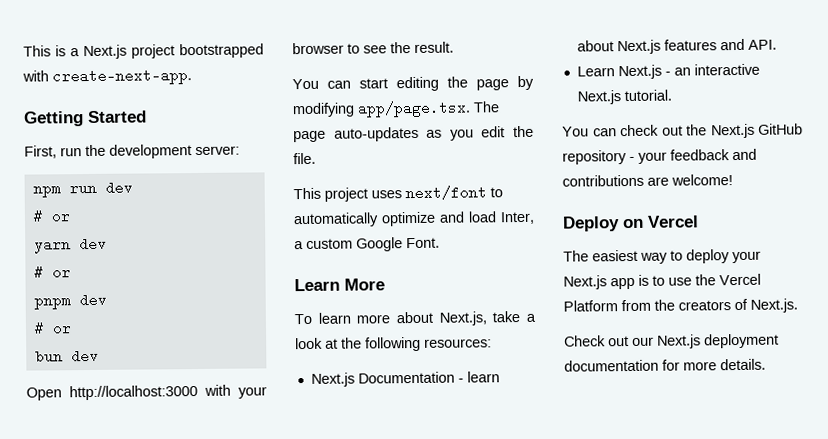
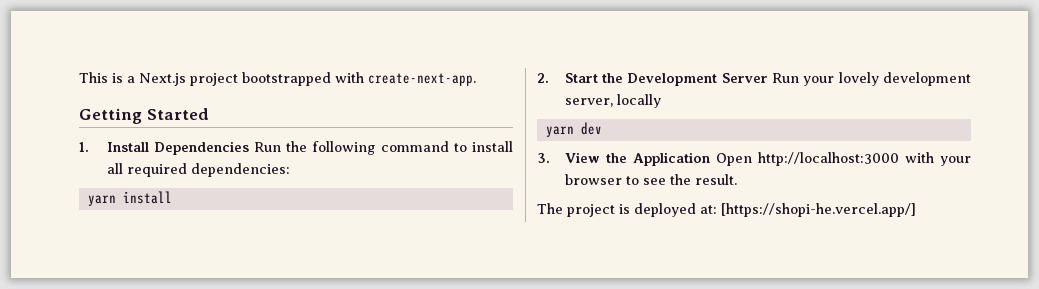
[24,144,240,159] [32,180,133,198] [32,209,71,224] [33,236,107,254] [33,265,71,280] [33,292,107,310] [33,321,72,336] [34,348,99,364] First, run the development server: // npm run dev // # or // yarn dev // # or // pnpm dev // # or // bun dev // -> [79,141,513,155] [106,163,290,177] [87,191,172,206] [537,72,971,86] [564,94,661,108] [545,122,602,137] [537,152,710,166] 1. Install Dependencies Run the following command to install all required dependencies: // yarn install // 2. Start the Development Server Run your lovely development server, locally // yarn dev // 3. View the Application
[292,75,534,92] [292,100,500,118] [293,125,534,143] [293,152,316,165] [293,185,503,202] [293,211,535,228] [294,237,440,252] [294,278,385,292] [294,311,536,326] [295,336,492,352] [310,371,500,387] [576,38,777,55] [576,63,760,80] [576,89,672,105] [562,123,803,139] [562,148,757,165] [562,174,733,187] [562,215,699,232] [563,249,761,264] [563,273,761,290] [563,298,798,313] [564,333,779,349] [564,358,766,372] You can start editing the page by modifying app/page.tsx. The page auto-updates as you edit the file. // This project uses next/font to automatically optimize and load Inter, a custom Google Font. // Learn More // To learn more about Next.js, take a look at the following resources: // Next.js Documentation - learn about Next.js features and API. // Learn Next.js - an interactive Next.js tutorial. // You can check out the Next.js GitHub repository - your feedback and contributions are welcome! // Deploy on Vercel // The easiest way to deploy your Next.js app is to use the Vercel Platform from the creators of Next.js. // Check out our Next.js deployment documentation for more details. -> [537,203,916,217] The project is deployed at: [https://shopi-he.vercel.app/]

